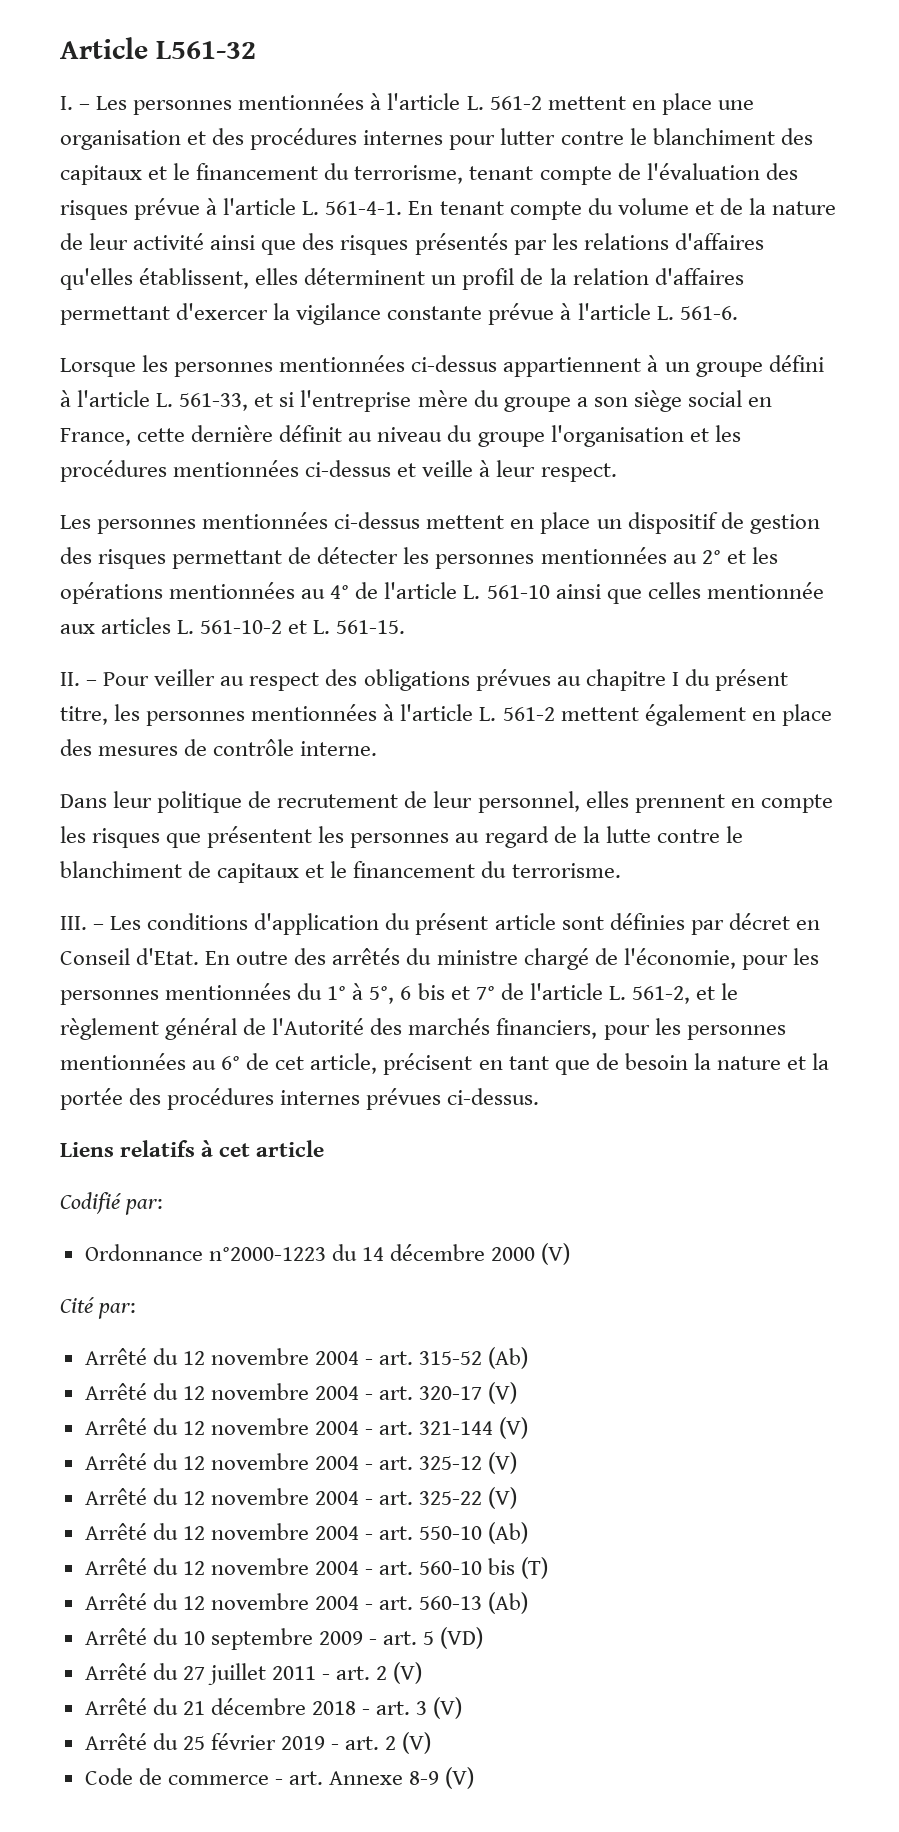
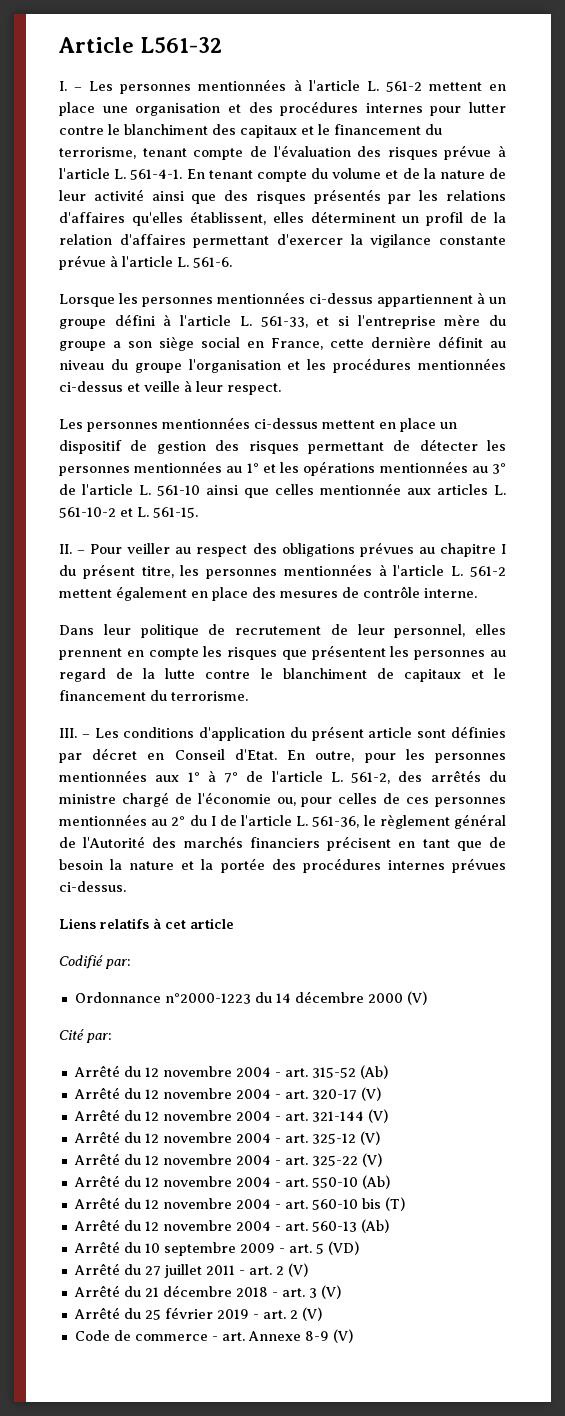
[701,550,721,564] 2° -> [246,463,259,473] 1°
[330,585,350,599] 4° -> [492,463,507,474] 3°
[236,951,289,965] outre -> [315,749,507,763] [59,770,391,784] outre, pour les personnes mentionnées aux 1° à 7° de l'article L. 561-2,
[623,948,819,970] [60,983,716,1005] l'économie, pour les personnes mentionnées du 1° à 5°, 6 bis et 7° de l'article L. 561-2, et -> [197,792,507,807] [59,814,360,828] l'économie ou, pour celles de ces personnes mentionnées au 2° du I de l'article L. 561-36,
[496,1018,786,1040] [60,1053,378,1074] financiers, pour les personnes mentionnées au 6° de cet article, -> [249,837,320,848] financiers

